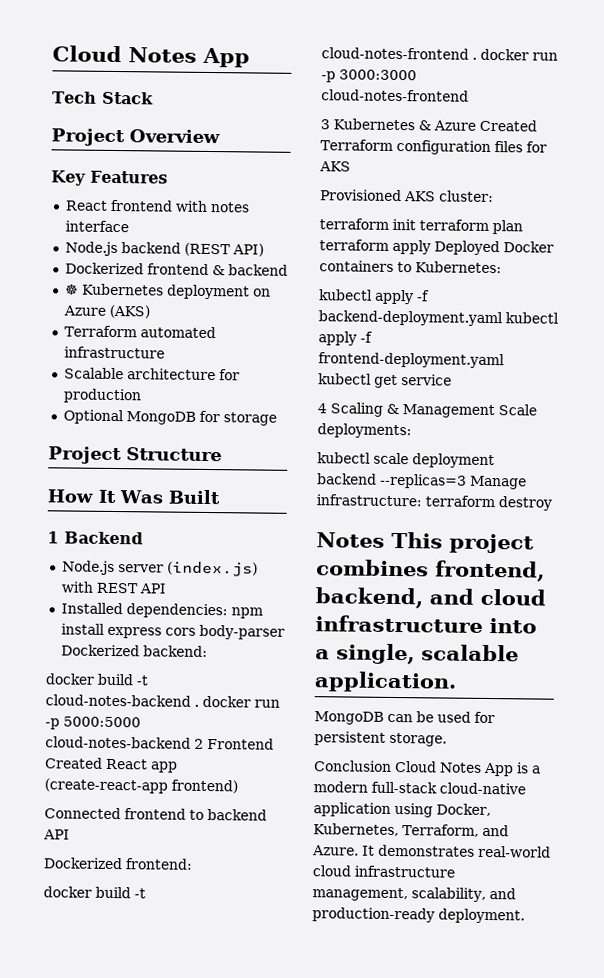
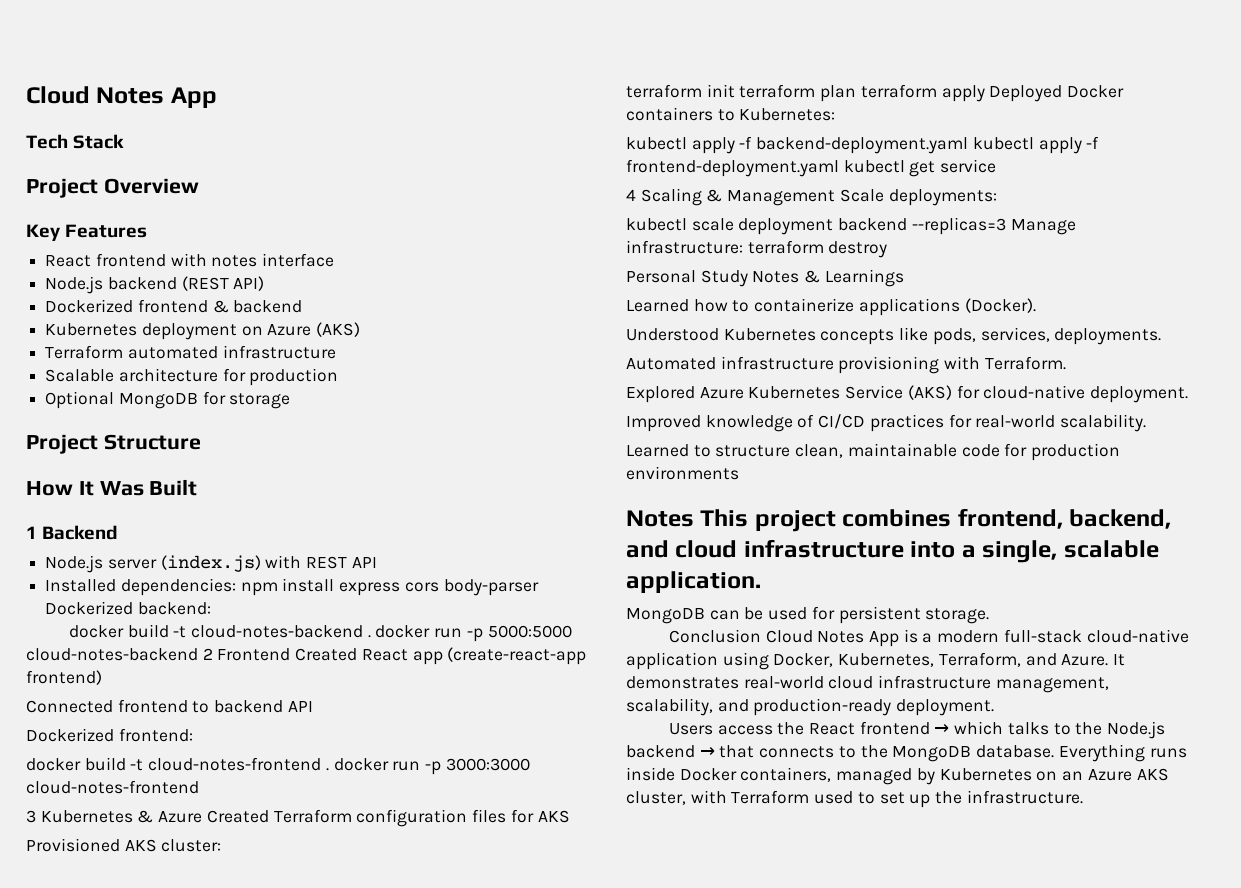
[64,283,79,296] ☸ -> (303, 306) none
(552, 503) none -> [626,269,904,287] [626,298,1036,316] [626,327,1162,345] [626,356,1066,374] [626,385,1189,403] [626,414,1147,432] [626,443,1121,461] [626,466,739,480] // Personal Study Notes & Learnings // Learned how to containerize applications (Docker). // Understood Kubernetes concepts like pods, services, deployments. // Automated infrastructure provisioning with Terraform. // Explored Azure Kubernetes Service (AKS) for cloud-native deployment. // Improved knowledge of CI/CD practices for real-world scalability. // Learned to structure clean, maintainable code for production environments
(525, 916) none -> [668,721,1166,739] [626,744,1187,762] [626,767,1169,785] [626,790,1083,808] // Users access the React frontend → which talks to the Node.js backend → that connects to the MongoDB database. Everything runs inside Docker containers, managed by Kubernetes on an Azure AKS cluster, with Terraform used to set up the infrastructure.

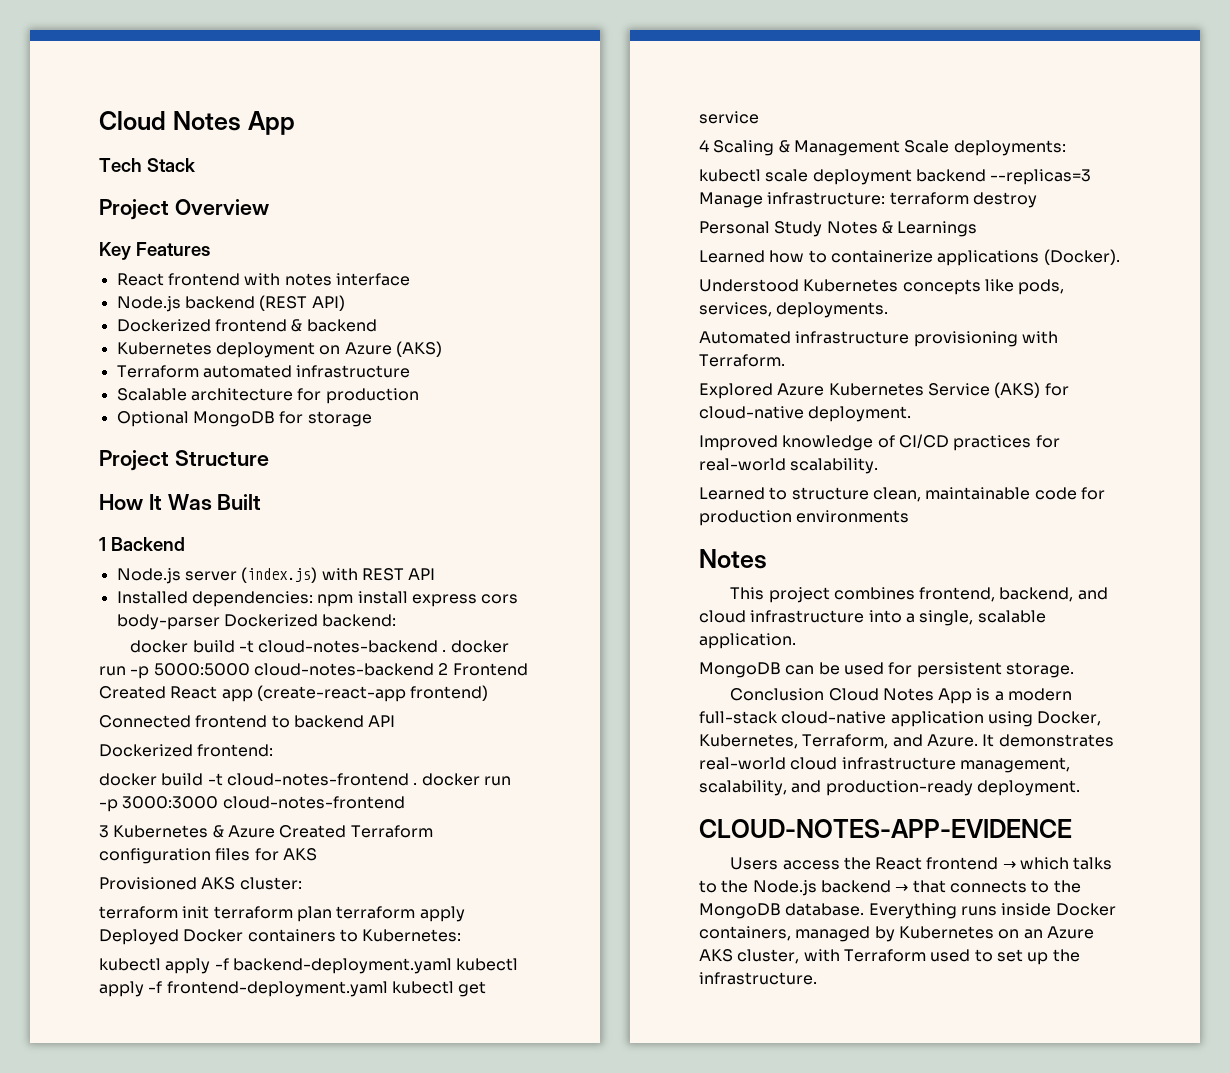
(694, 518) none -> (767, 559) //
(995, 707) none -> [699,819,1072,838] // CLOUD-NOTES-APP-EVIDENCE

